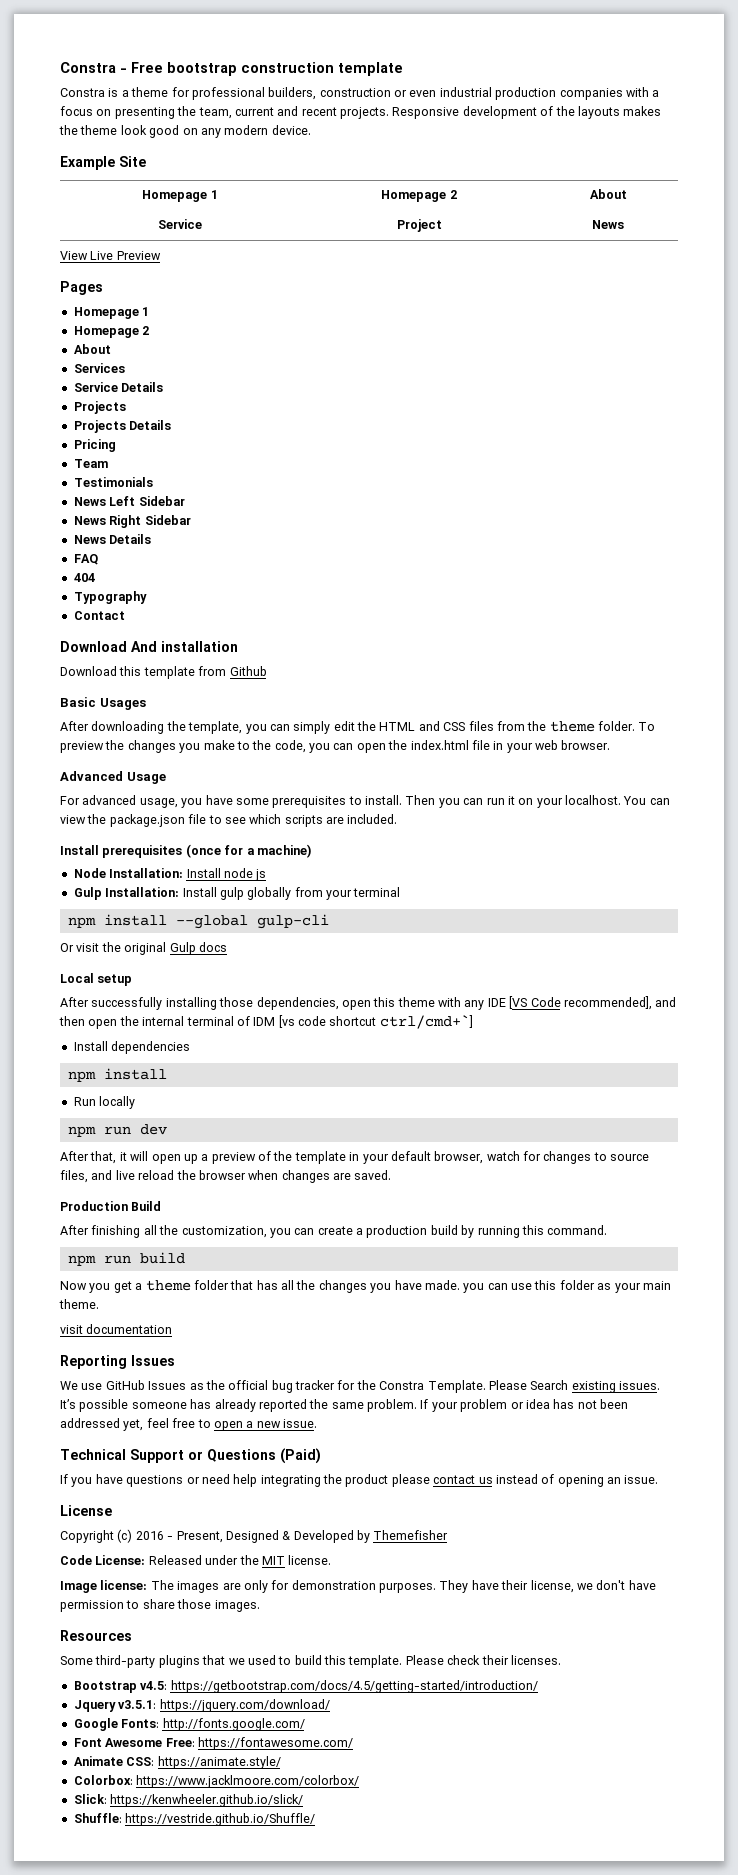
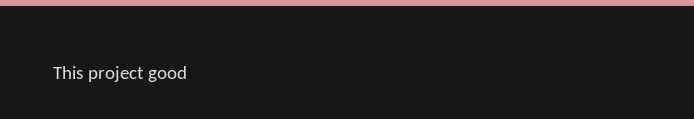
[60,62,403,76] [60,87,660,100] [60,106,662,119] [59,125,311,138] [60,156,146,170] [142,190,218,202] [381,190,457,202] [589,189,627,199] [158,219,202,229] [396,219,442,232] [592,220,624,229] [60,251,161,260] [60,281,103,295] [73,307,150,319] [73,326,150,338] [73,344,111,354] [73,363,125,373] [73,382,164,392] [73,401,126,414] [73,420,172,433] [73,439,116,452] [73,459,108,468] [73,477,153,487] [73,496,185,506] [73,515,191,528] [73,534,152,544] [73,554,98,565] [73,573,95,582] [73,591,147,604] [73,611,125,620] [60,641,238,652] [60,666,267,679] [60,697,146,710] [60,721,656,734] [60,740,611,753] [60,771,166,784] [60,795,670,808] [60,814,398,827] [60,844,312,858] [73,868,267,881] [73,887,401,900] [67,914,329,929] [60,942,227,955] [60,973,133,986] [60,996,677,1010] [59,1015,473,1029] [73,1041,191,1054] [67,1068,167,1082] [73,1096,136,1109] [67,1124,167,1137] [60,1151,650,1164] [60,1170,392,1183] [60,1201,162,1211] [60,1225,608,1238] [67,1252,185,1266] [60,1280,671,1293] [59,1299,99,1309] [60,1324,173,1334] [60,1355,175,1369] [60,1380,660,1393] [60,1399,628,1412] [60,1418,317,1431] [60,1448,321,1464] [60,1474,659,1487] [60,1505,112,1516] [60,1529,449,1543] [60,1555,332,1565] [60,1580,656,1593] [60,1599,260,1612] [60,1630,132,1641] [60,1655,561,1668] [73,1680,538,1693] [73,1699,330,1712] [73,1718,305,1731] [73,1737,353,1750] [73,1756,281,1769] [73,1775,360,1788] [73,1794,304,1807] [73,1813,316,1826] Constra - Free bootstrap construction template // Constra is a theme for professional builders, construction or even industrial production companies with a focus on presenting the team, current and recent projects. Responsive development of the layouts makes the theme look good on any modern device. // Example Site // Homepage 1 | Homepage 2 | About // Service | Project | News // View Live Preview // Pages // Homepage 1 // Homepage 2 // About // Services // Service Details // Projects // Projects Details // Pricing // Team // Testimonials // News Left Sidebar // News Right Sidebar // News Details // FAQ // 404 // Typography // Contact // Download And installation // Download this template from Github // Basic Usages // After downloading the template, you can simply edit the HTML and CSS files from the theme folder. To preview the changes you make to the code, you can open the index.html file in your web browser. // Advanced Usage // For advanced usage, you have some prerequisites to install. Then you can run it on your localhost. You can view the package.json file to see which scripts are included. // Install prerequisites (once for a machine) // Node Installation: Install node js // Gulp Installation: Install gulp globally from your terminal // npm install --global gulp-cli // Or visit the original Gulp docs // Local setup // After successfully installing those dependencies, open this theme with any IDE [VS Code recommended], and then open the internal terminal of IDM [vs code shortcut ctrl/cmd+`] // Install dependencies // npm install // Run locally // npm run dev // After that, it will open up a preview of the template in your default browser, watch for changes to source files, and live reload the browser when changes are saved. // Production Build // After finishing all the customization, you can create a production build by running this command. // npm run build // Now you get a theme folder that has all the changes you have made. you can use this folder as your main theme. // visit documentation // Reporting Issues // We use GitHub Issues as the official bug tracker for the Constra Template. Please Search existing issues. It’s possible someone has already reported the same problem. If your problem or idea has not been addressed yet, feel free to open a new issue. // Technical Support or Questions (Paid) // If you have questions or need help integrating the product please contact us instead of opening an issue. // License // Copyright (c) 2016 - Present, Designed & Developed by Themefisher // Code License: Released under the MIT license. // Image license: The images are only for demonstration purposes. They have their license, we don't have permission to share those images. // Resources // Some third-party plugins that we used to build this template. Please check their licenses. // Bootstrap v4.5: https://getbootstrap.com/docs/4.5/getting-started/introduction/ // Jquery v3.5.1: https://jquery.com/download/ // Google Fonts: http://fonts.google.com/ // Font Awesome Free: https://fontawesome.com/ // Animate CSS: https://animate.style/ // Colorbox: https://www.jacklmoore.com/colorbox/ // Slick: https://kenwheeler.github.io/slick/ // Shuffle: https://vestride.github.io/Shuffle/ -> [53,66,187,82] This project good

